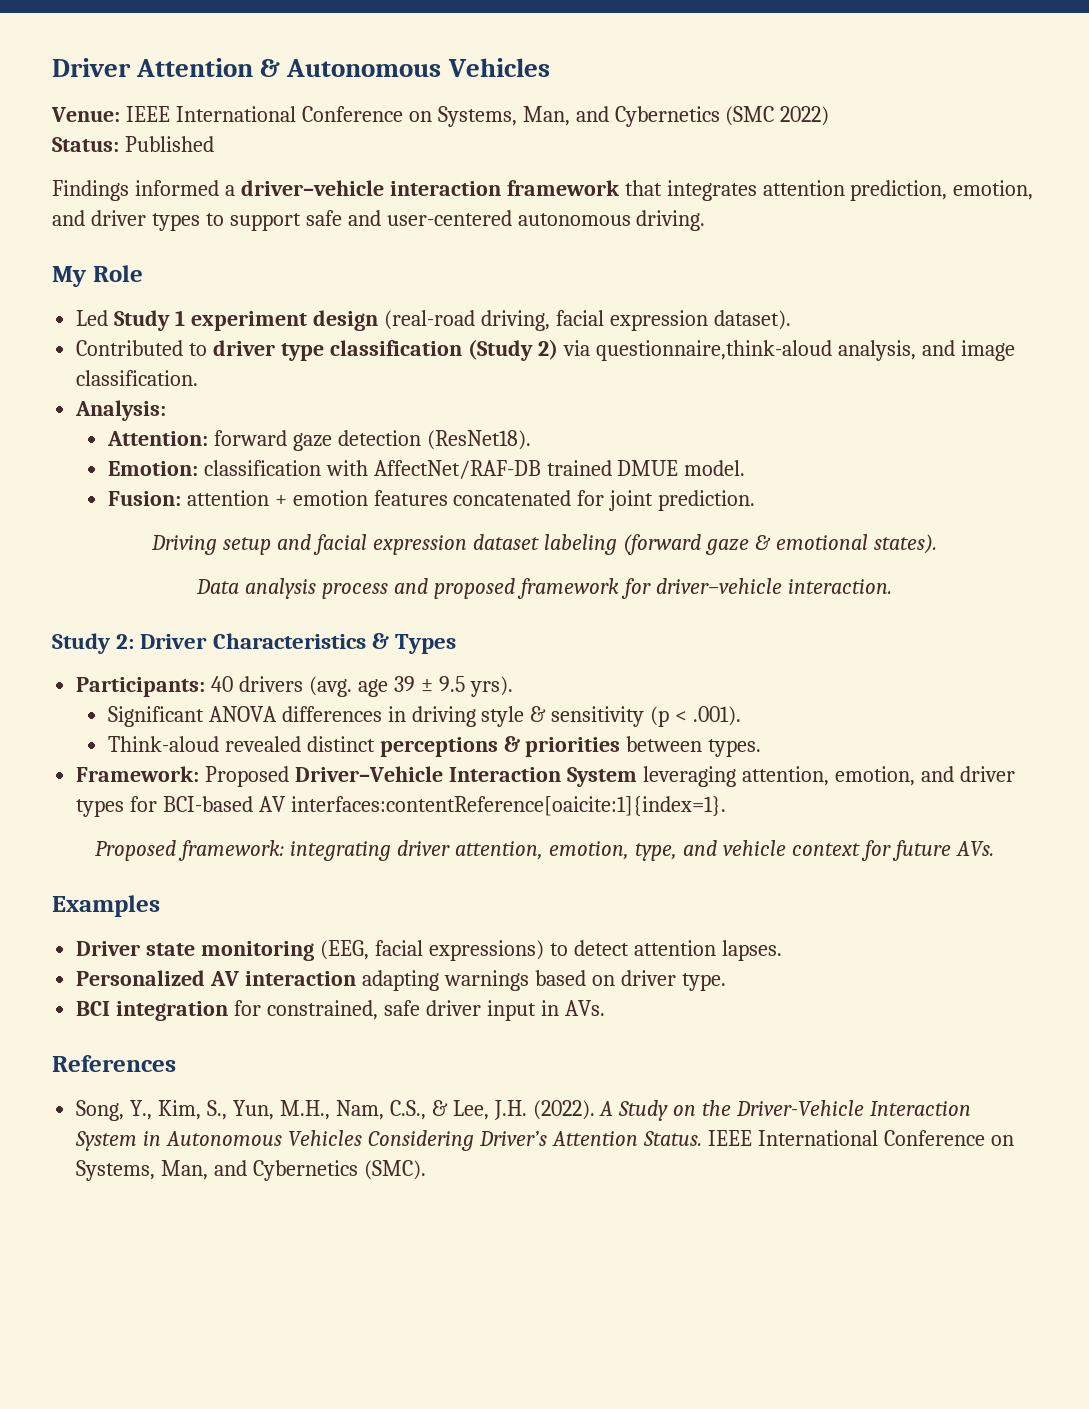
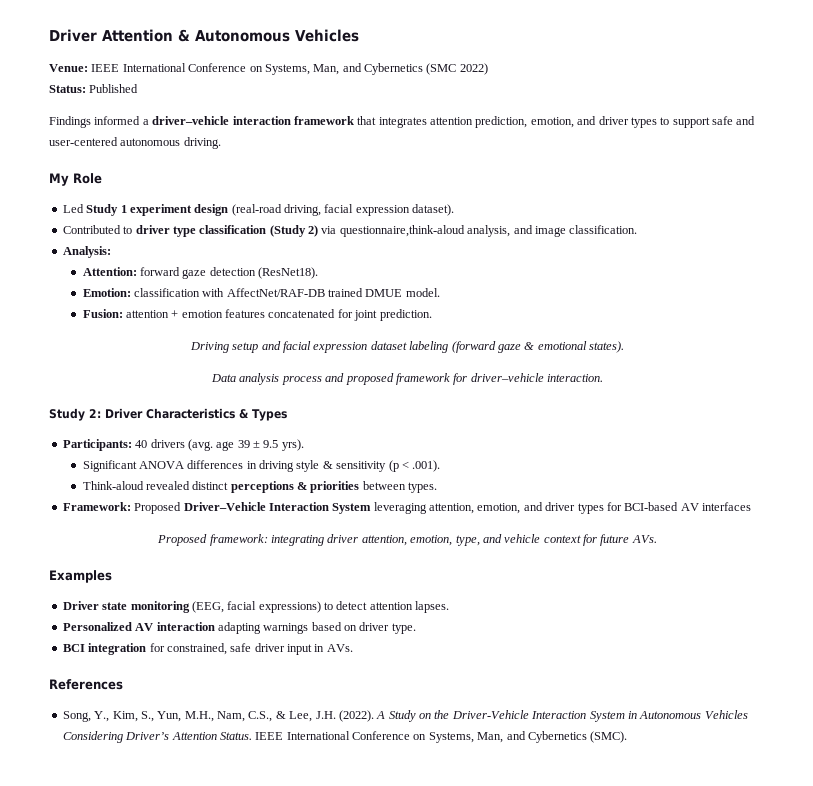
[290,796,726,817] interfaces:contentReference[oaicite:1]{index=1}. -> [702,502,751,511] interfaces

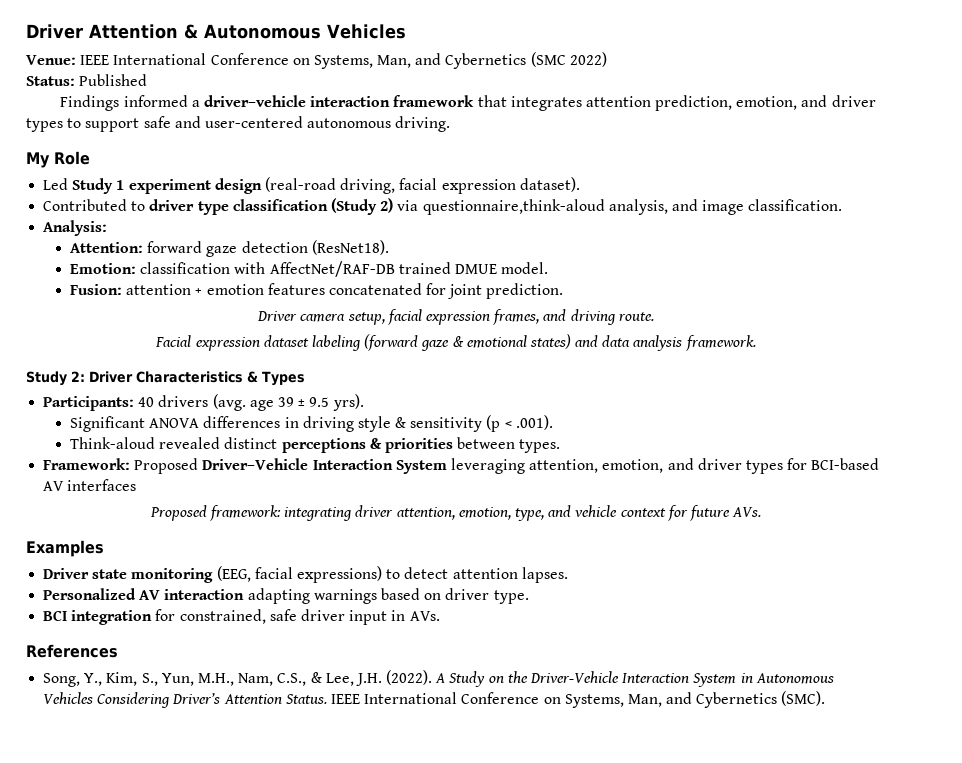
[189,341,312,353] Driving setup and facial -> [257,309,654,325] [155,335,192,347] Driver camera setup, facial expression frames, and driving route. // Facial
[589,341,625,353] [211,373,603,385] states). // Data analysis process and proposed framework for driver–vehicle interaction. -> [529,334,756,351] states) and data analysis framework.

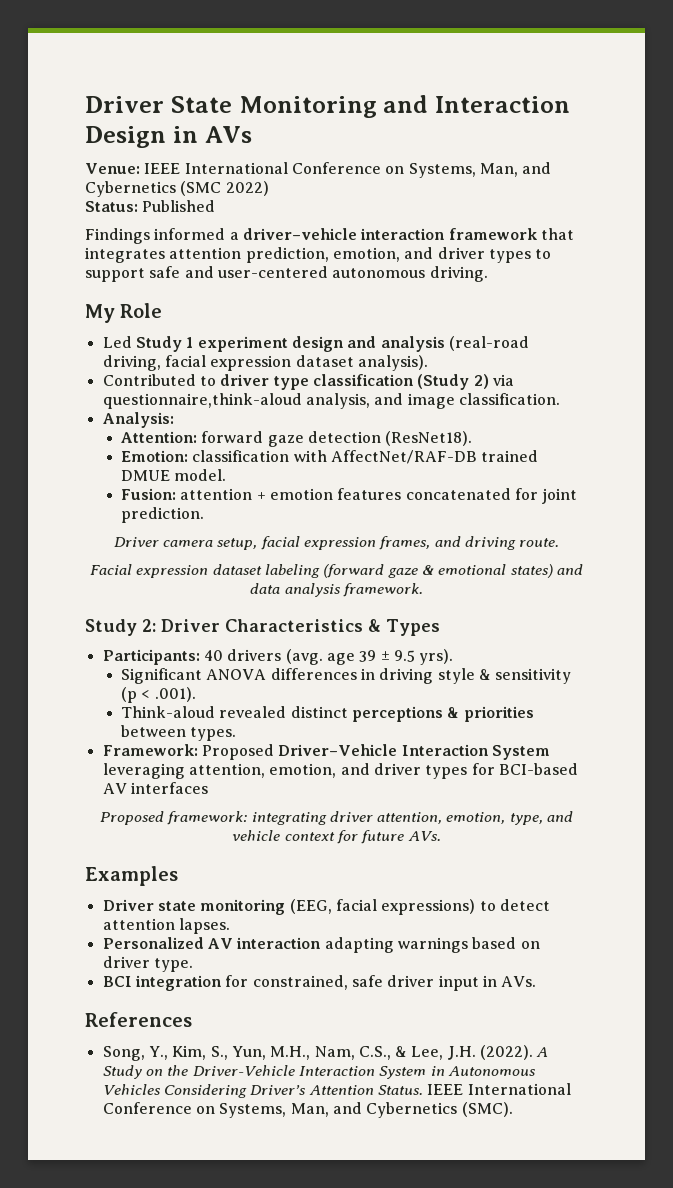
[26,24,406,39] Driver Attention & Autonomous Vehicles -> [85,95,570,118] [85,126,253,148] Driver State Monitoring and Interaction Design in AVs
(262, 186) none -> [347,336,445,352] and analysis
[519,177,580,192] dataset). -> [295,355,428,371] dataset analysis).

